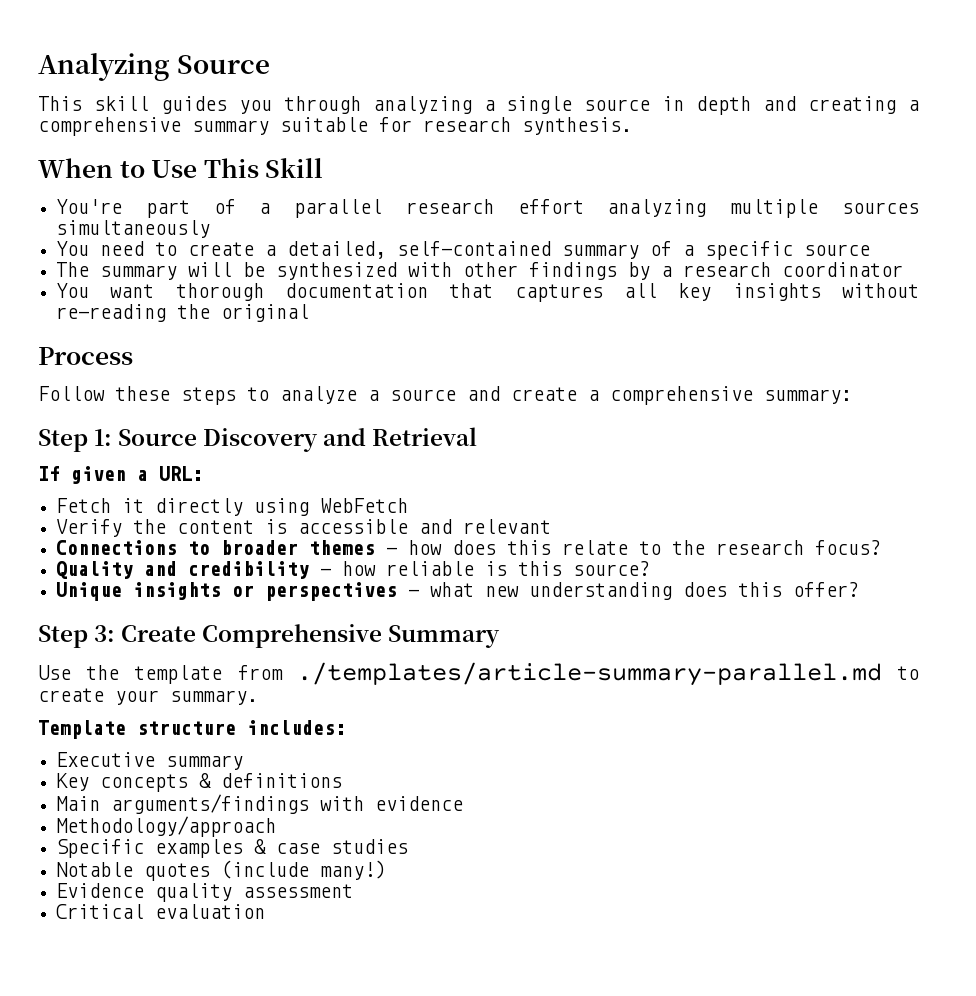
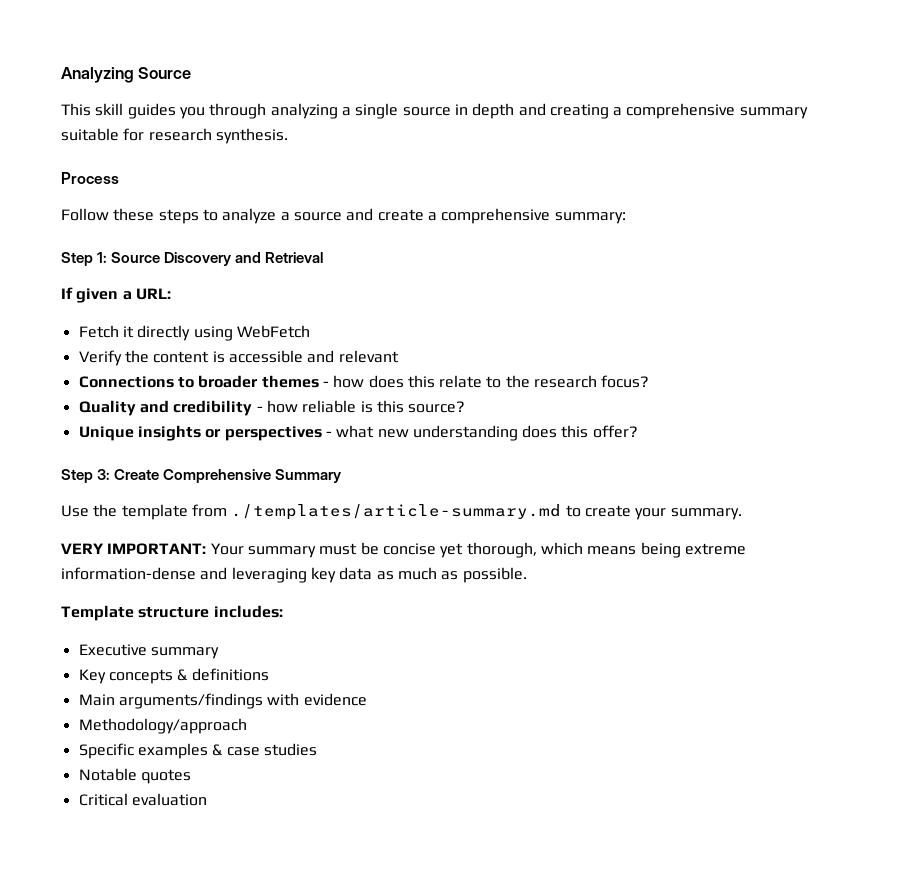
[38,158,324,178] [56,199,919,218] [56,220,211,238] [56,241,871,260] [56,262,904,280] [56,283,920,302] [56,304,310,322] // When to Use This Skill // You're part of a parallel research effort analyzing multiple sources simultaneously // You need to create a detailed, self-contained summary of a specific source // The summary will be synthesized with other findings by a research coordinator // You want thorough documentation that captures all key insights without re-reading the original -> (288, 136) none
[296,662,882,686] ./templates/article-summary-parallel.md -> [231,504,562,520] ./templates/article-summary.md
(258, 697) none -> [61,542,746,558] [61,567,527,583] // VERY IMPORTANT: Your summary must be concise yet thorough, which means being extreme information-dense and leveraging key data as much as possible.
[221,860,387,880] [56,883,354,902] (include many!) // Evidence quality assessment -> (191, 776) none

